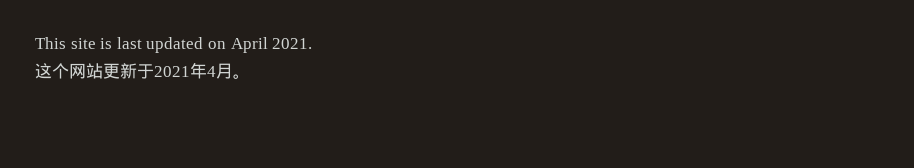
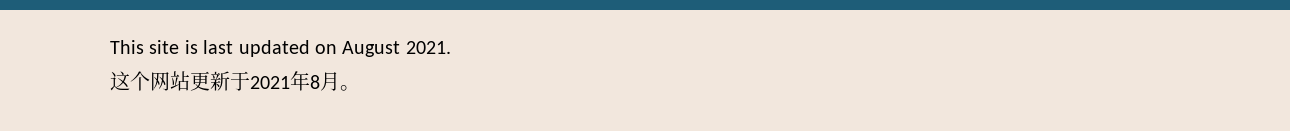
[230,37,268,53] April -> [342,41,401,57] August
[207,66,216,77] 4 -> [310,75,320,89] 8

